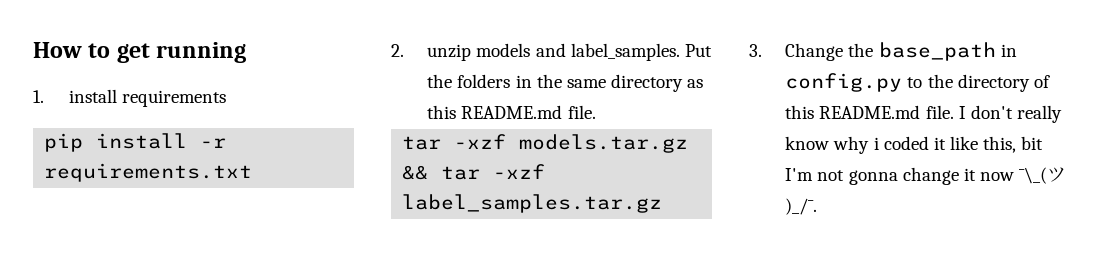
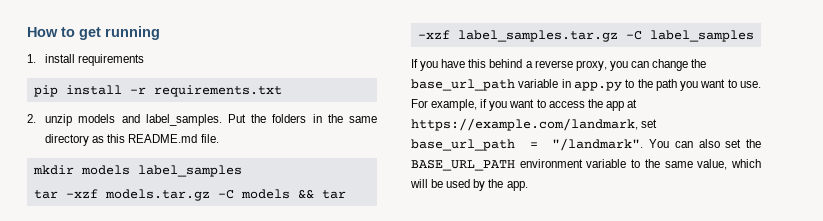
(596, 112) none -> [32,165,242,177] // mkdir models label_samples
(689, 143) none -> [217,189,290,199] -C models
[749,42,1017,61] [785,73,1050,92] [785,105,1062,123] [785,136,1044,154] [785,167,1067,185] [785,198,818,215] // 3. Change the base_path in config.py to the directory of this README.md file. I don't really know why i coded it like this, bit I'm not gonna change it now ¯\_(ツ)_/¯. -> [625,30,754,42] [411,59,707,71] [411,79,762,91] [411,99,637,111] [411,118,658,131] [411,138,761,151] [411,159,761,171] [410,179,528,191] -C label_samples // If you have this behind a reverse proxy, you can change the base_url_path variable in app.py to the path you want to use. For example, if you want to access the app at https://example.com/landmark, set base_url_path = "/landmark". You can also set the BASE_URL_PATH environment variable to the same value, which will be used by the app.

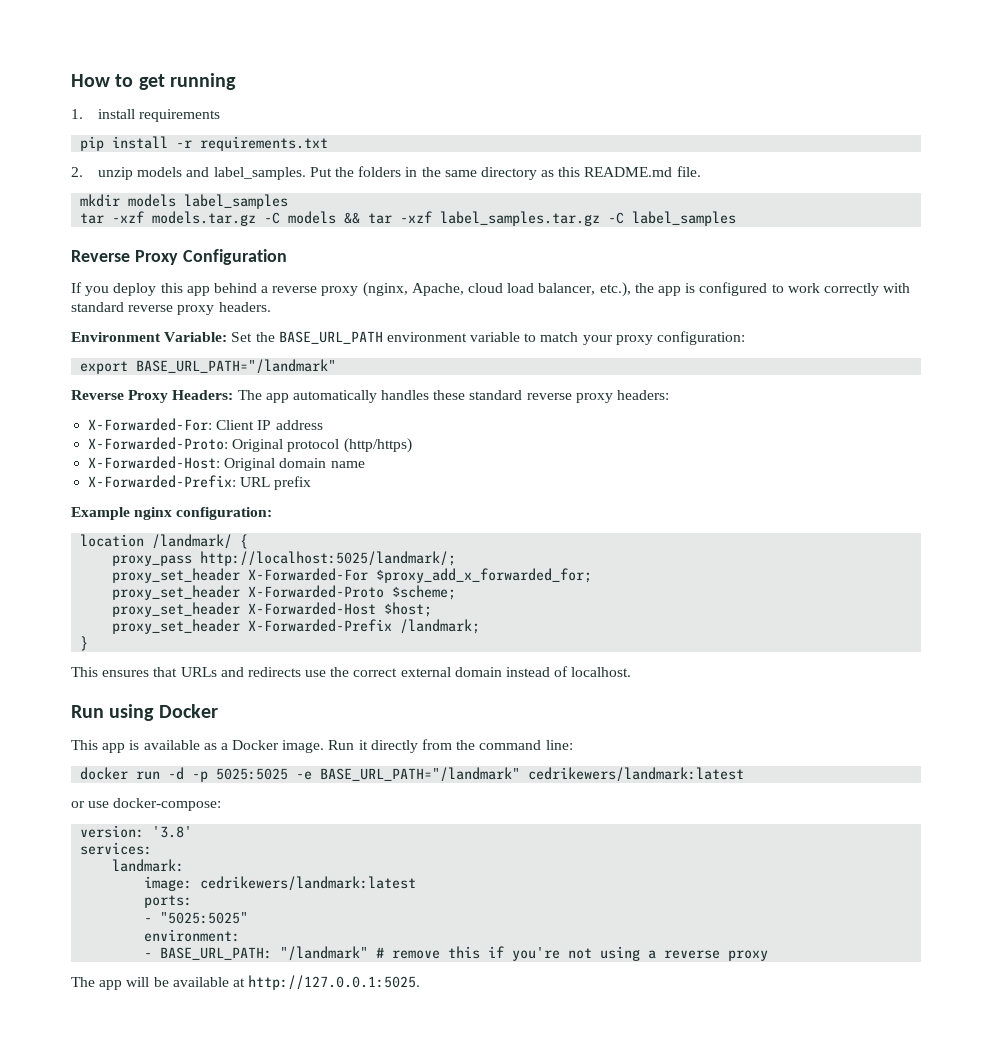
(754, 36) none -> [71,249,287,265] // Reverse Proxy Configuration
[441,59,707,71] [411,79,762,91] [411,99,637,111] [411,118,658,131] [411,138,742,151] have this behind a reverse proxy, you can change the base_url_path variable in app.py to the path you want to use. For example, if you want to access the app at https://example.com/landmark, set base_url_path = "/landmark". You can also set -> [113,282,911,297] [71,302,271,315] [71,332,253,342] deploy this app behind a reverse proxy (nginx, Apache, cloud load balancer, etc.), the app is configured to work correctly with standard reverse proxy headers. // Environment Variable: Set
[644,159,761,170] [410,179,528,191] the same value, which will be used by the app. -> [540,331,746,345] [80,359,337,374] [71,390,670,403] [88,418,323,431] [88,437,412,453] [88,456,365,471] [88,475,312,490] [71,507,273,520] [80,534,249,549] [112,551,457,566] [112,568,593,583] [112,585,457,600] [112,602,433,617] [112,619,481,634] [80,636,89,651] [71,666,632,677] [71,704,218,721] [71,739,573,753] [80,767,745,782] [71,798,222,811] [80,825,193,838] [80,842,153,855] [112,859,185,872] [144,876,417,891] [144,895,193,908] [144,912,249,924] [144,929,241,942] [144,946,769,961] [71,975,421,990] match your proxy configuration: // export BASE_URL_PATH="/landmark" // Reverse Proxy Headers: The app automatically handles these standard reverse proxy headers: // X-Forwarded-For: Client IP address // X-Forwarded-Proto: Original protocol (http/https) // X-Forwarded-Host: Original domain name // X-Forwarded-Prefix: URL prefix // Example nginx configuration: // location /landmark/ { // proxy_pass http://localhost:5025/landmark/; // proxy_set_header X-Forwarded-For $proxy_add_x_forwarded_for; // proxy_set_header X-Forwarded-Proto $scheme; // proxy_set_header X-Forwarded-Host $host; // proxy_set_header X-Forwarded-Prefix /landmark; // } // This ensures that URLs and redirects use the correct external domain instead of localhost. // Run using Docker // This app is available as a Docker image. Run it directly from the command line: // docker run -d -p 5025:5025 -e BASE_URL_PATH="/landmark" cedrikewers/landmark:latest // or use docker-compose: // version: '3.8' // services: // landmark: // image: cedrikewers/landmark:latest // ports: // - "5025:5025" // environment: // - BASE_URL_PATH: "/landmark" # remove this if you're not using a reverse proxy // The app will be available at http://127.0.0.1:5025.

